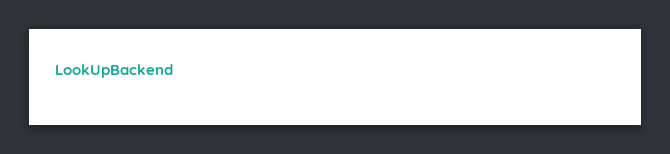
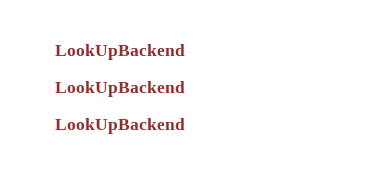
[55,64,173,78] LookUpBackend -> [55,44,185,60] [55,81,185,97] [55,118,185,134] LookUpBackend // LookUpBackend // LookUpBackend

